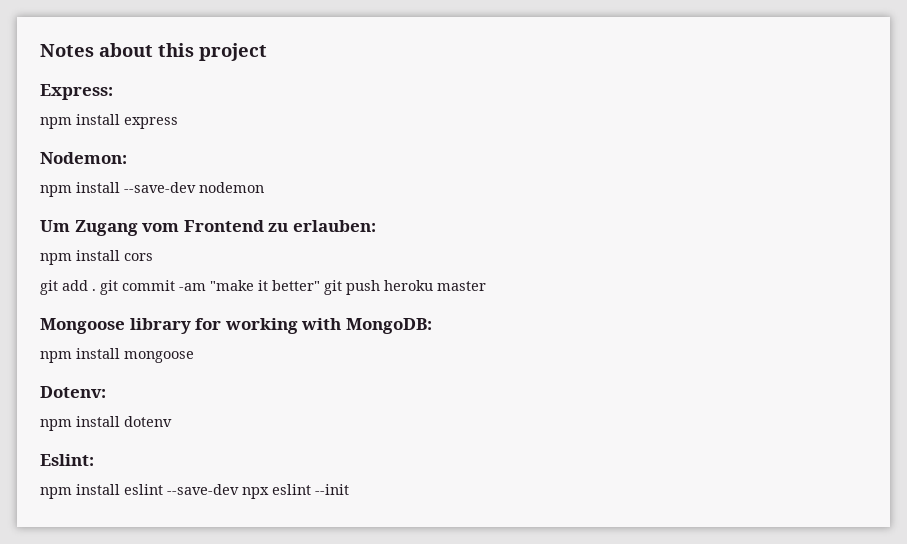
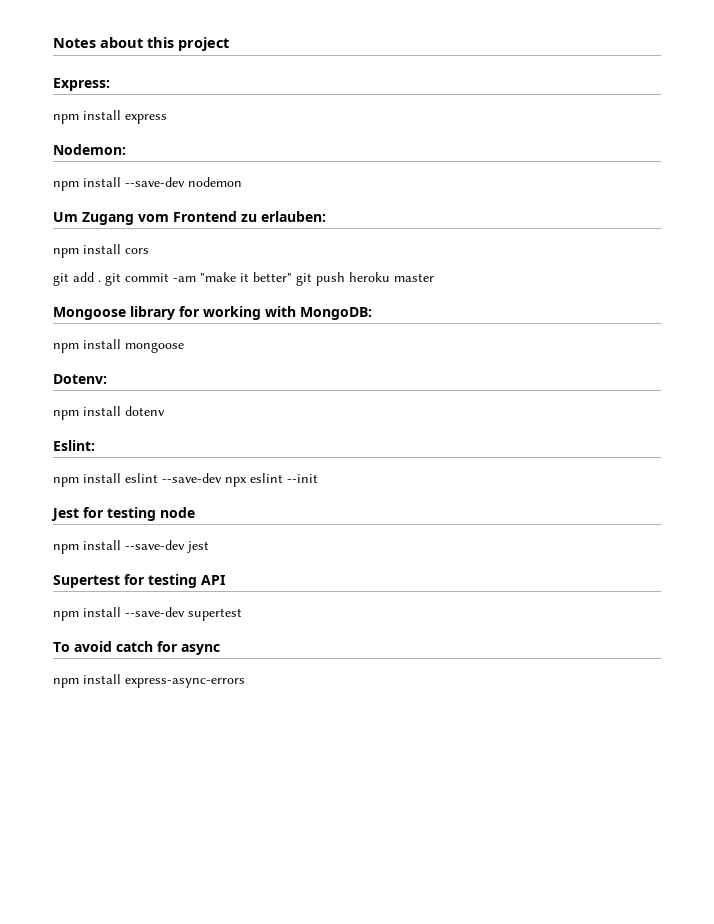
(349, 489) none -> [51,507,195,521] [53,540,209,554] [53,574,225,588] [53,607,242,621] [53,641,220,655] [53,674,245,688] // Jest for testing node // npm install --save-dev jest // Supertest for testing API // npm install --save-dev supertest // To avoid catch for async // npm install express-async-errors

